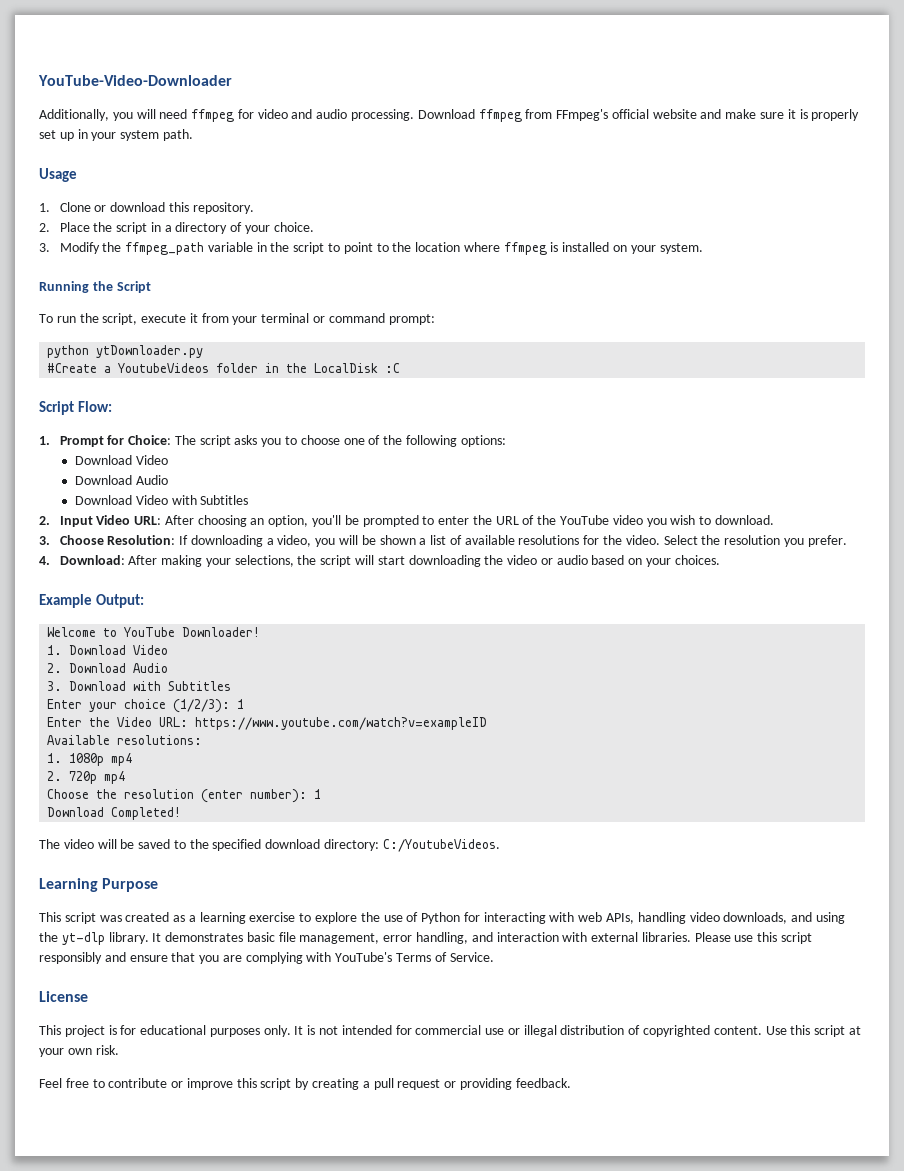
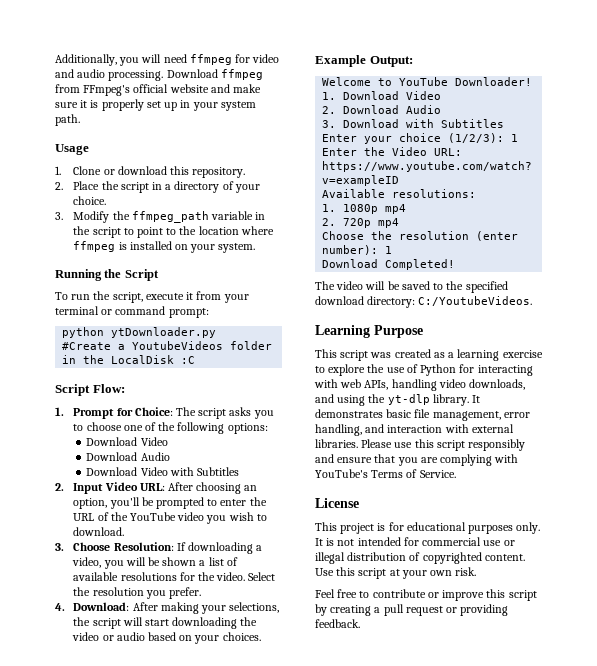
[38,75,232,86] YouTube-Video-Downloader // -> (55, 60) none

